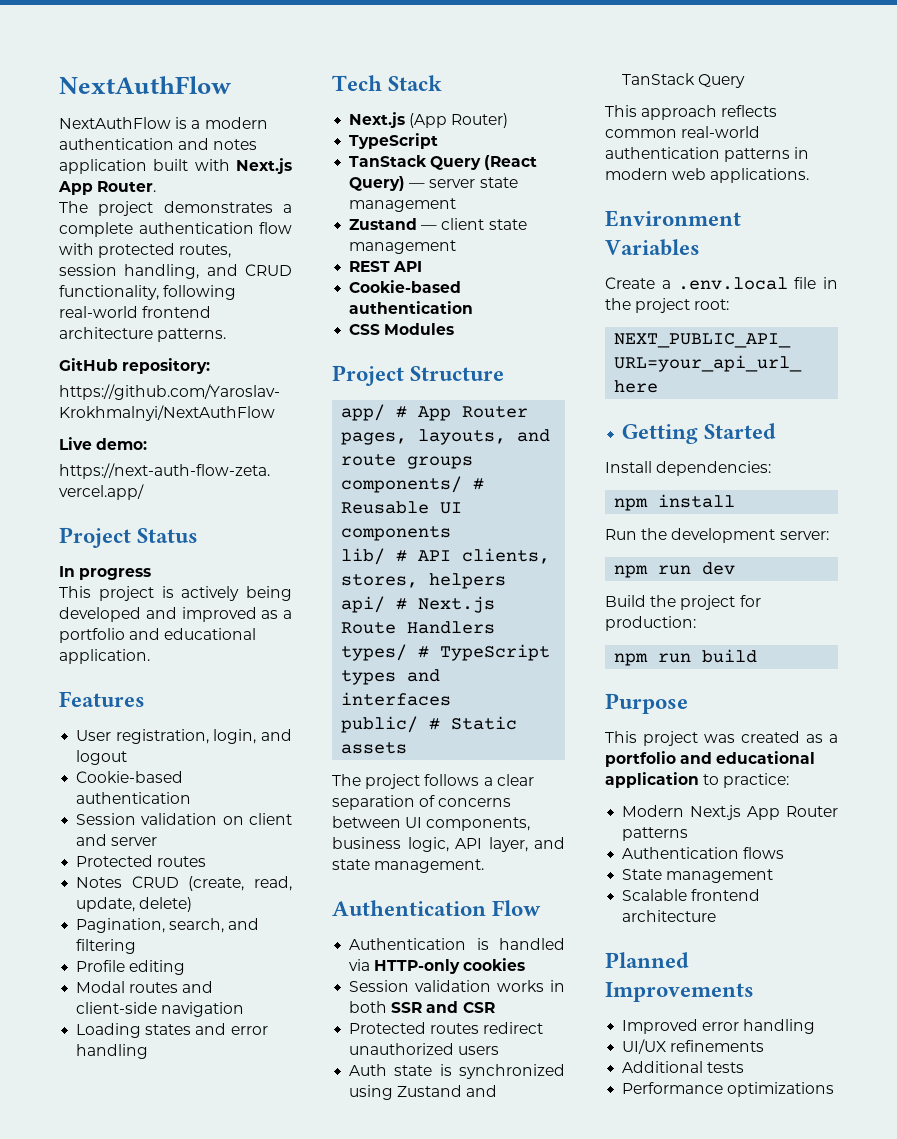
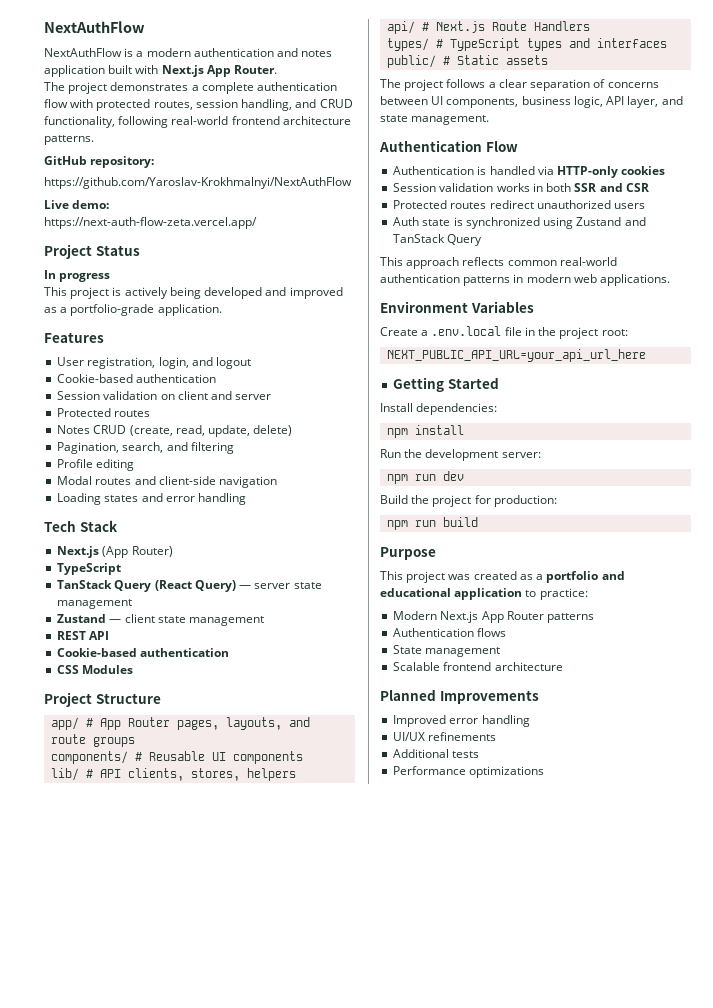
[59,628,257,643] portfolio and educational -> [70,304,155,316] portfolio-grade

